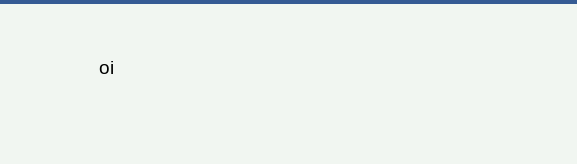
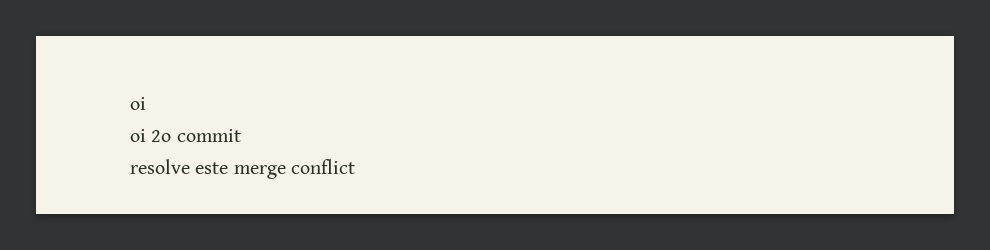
[99,61,114,74] oi -> [130,97,146,110] [130,129,241,142] [130,159,355,179] oi // oi 2o commit // resolve este merge conflict

